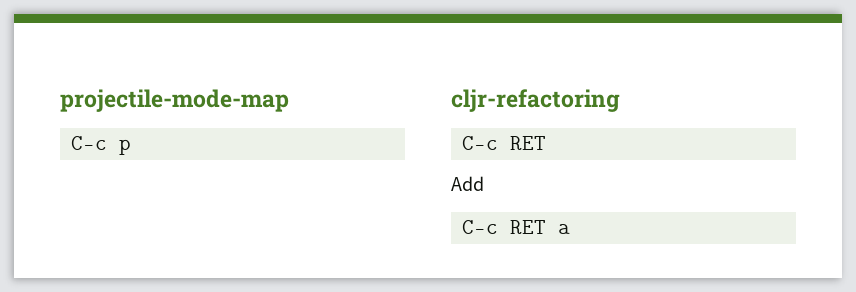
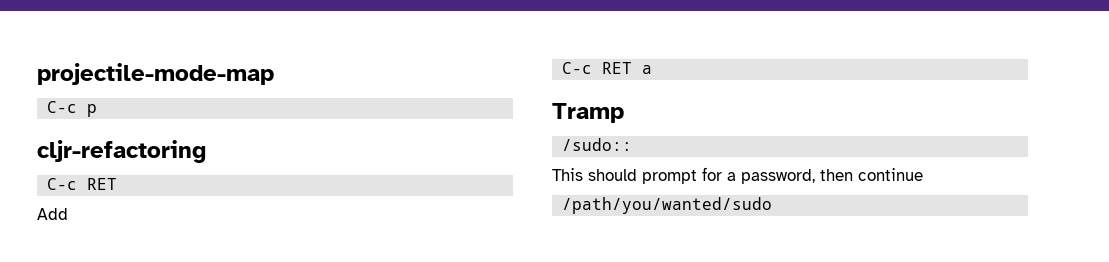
(570, 229) none -> [552,103,624,123] [562,138,633,151] [552,167,923,184] [562,197,773,214] // Tramp // /sudo:: // This should prompt for a password, then continue // /path/you/wanted/sudo

